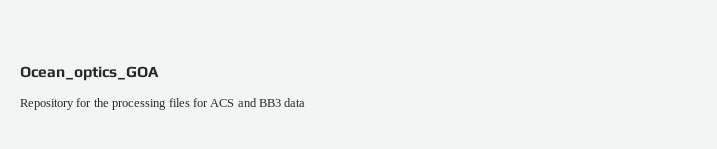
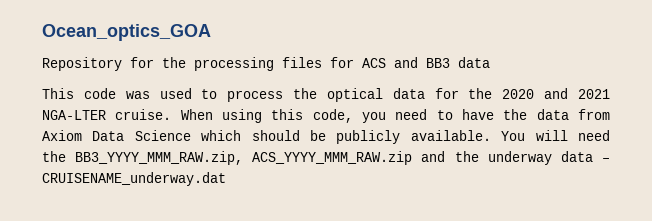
(306, 102) none -> [42,88,610,102] [42,109,610,123] [42,130,610,144] [42,151,610,165] [42,172,226,186] // This code was used to process the optical data for the 2020 and 2021 NGA-LTER cruise. When using this code, you need to have the data from Axiom Data Science which should be publicly available. You will need the BB3_YYYY_MMM_RAW.zip, ACS_YYYY_MMM_RAW.zip and the underway data – CRUISENAME_underway.dat

